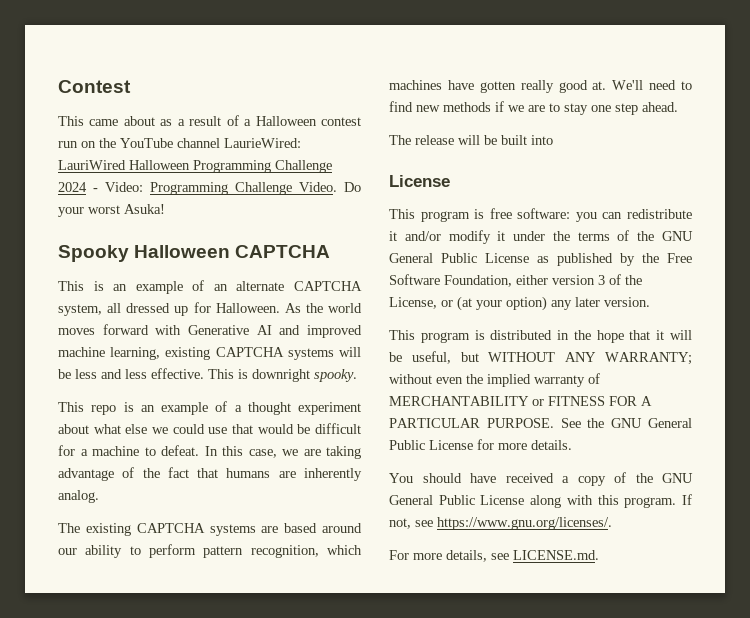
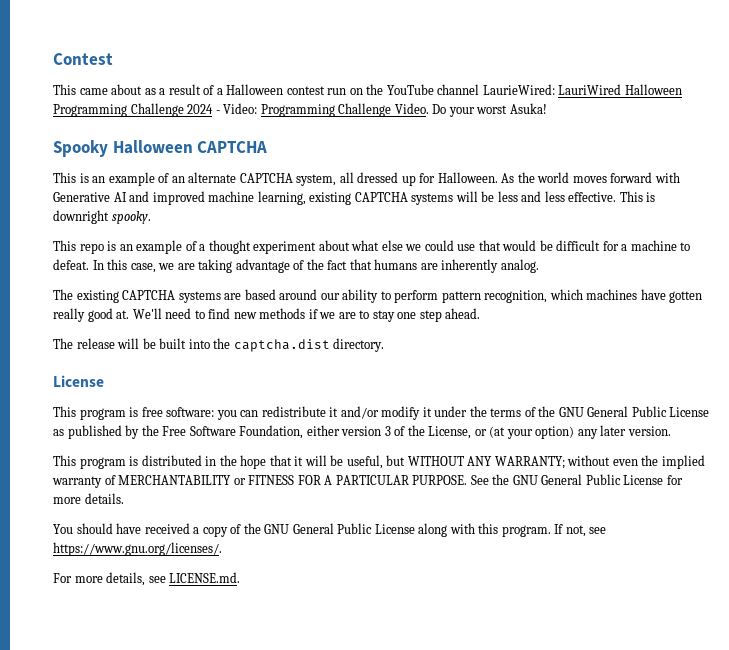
(553, 140) none -> [213,338,385,352] the captcha.dist directory.

